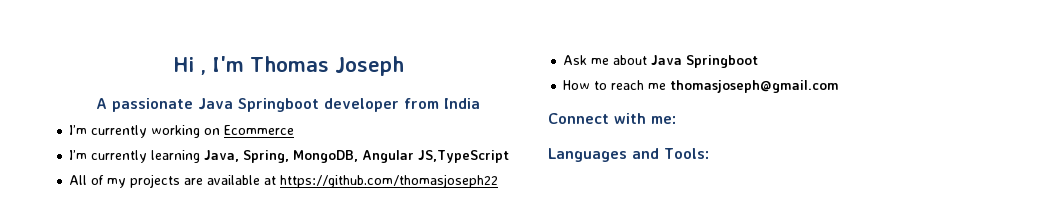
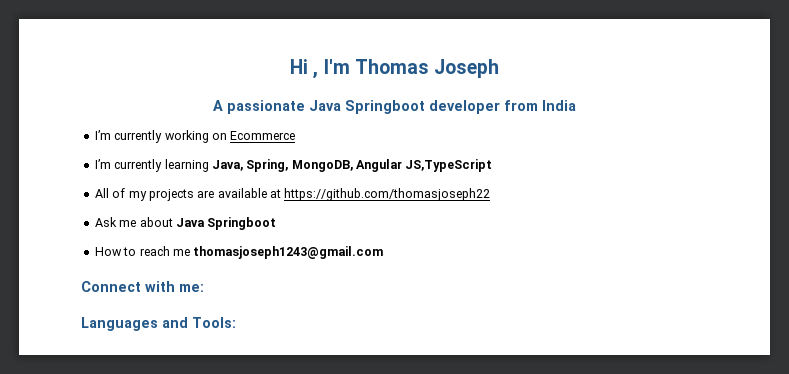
[670,80,840,93] thomasjoseph@gmail.com -> [193,246,384,259] thomasjoseph1243@gmail.com

